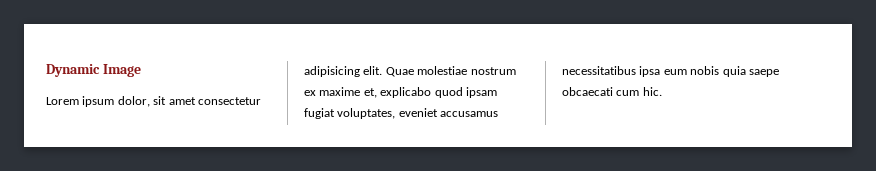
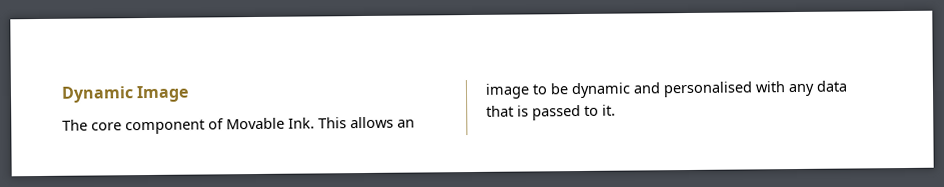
[46,96,261,107] [304,66,516,77] [304,87,497,98] [304,108,499,119] [562,66,779,77] [562,87,662,96] Lorem ipsum dolor, sit amet consectetur adipisicing elit. Quae molestiae nostrum ex maxime et, explicabo quod ipsam fugiat voluptates, eveniet accusamus necessitatibus ipsa eum nobis quia saepe obcaecati cum hic. -> [62,116,415,135] [485,80,847,99] [486,104,616,121] The core component of Movable Ink. This allows an image to be dynamic and personalised with any data that is passed to it.

